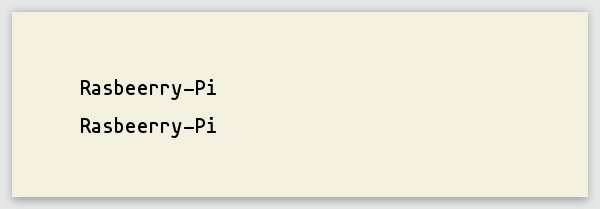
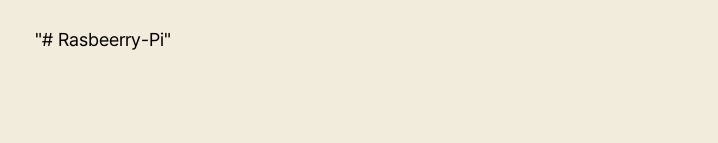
[80,79,218,100] [80,117,218,138] Rasbeerry-Pi // Rasbeerry-Pi -> [35,32,171,50] "# Rasbeerry-Pi"

